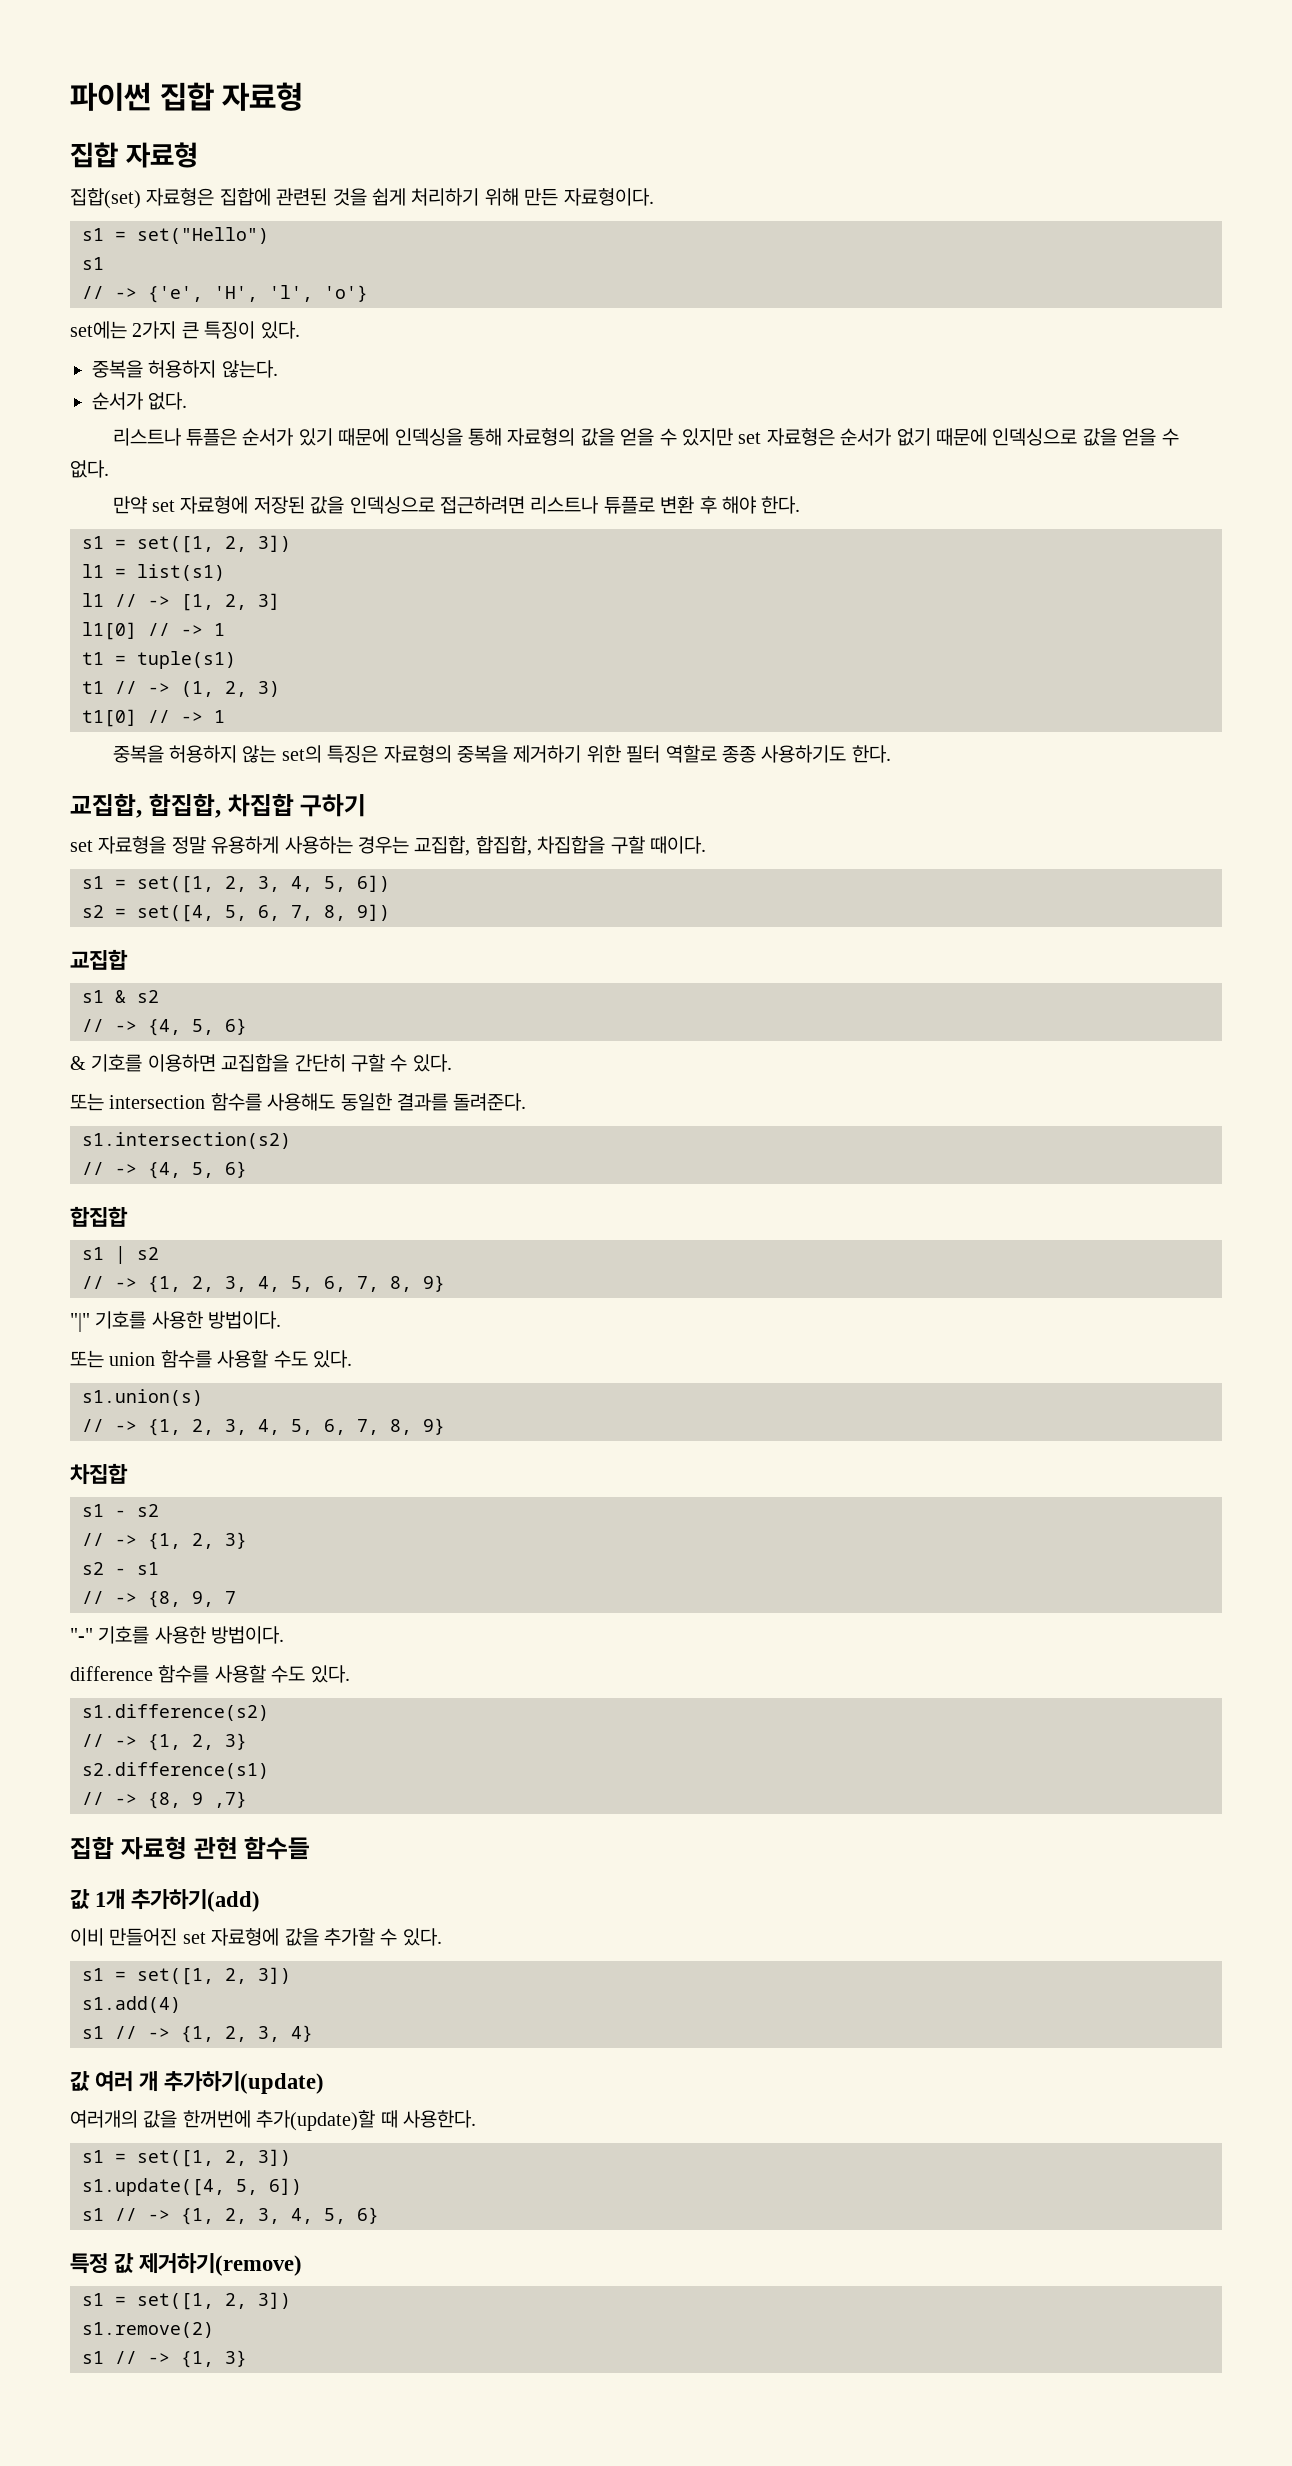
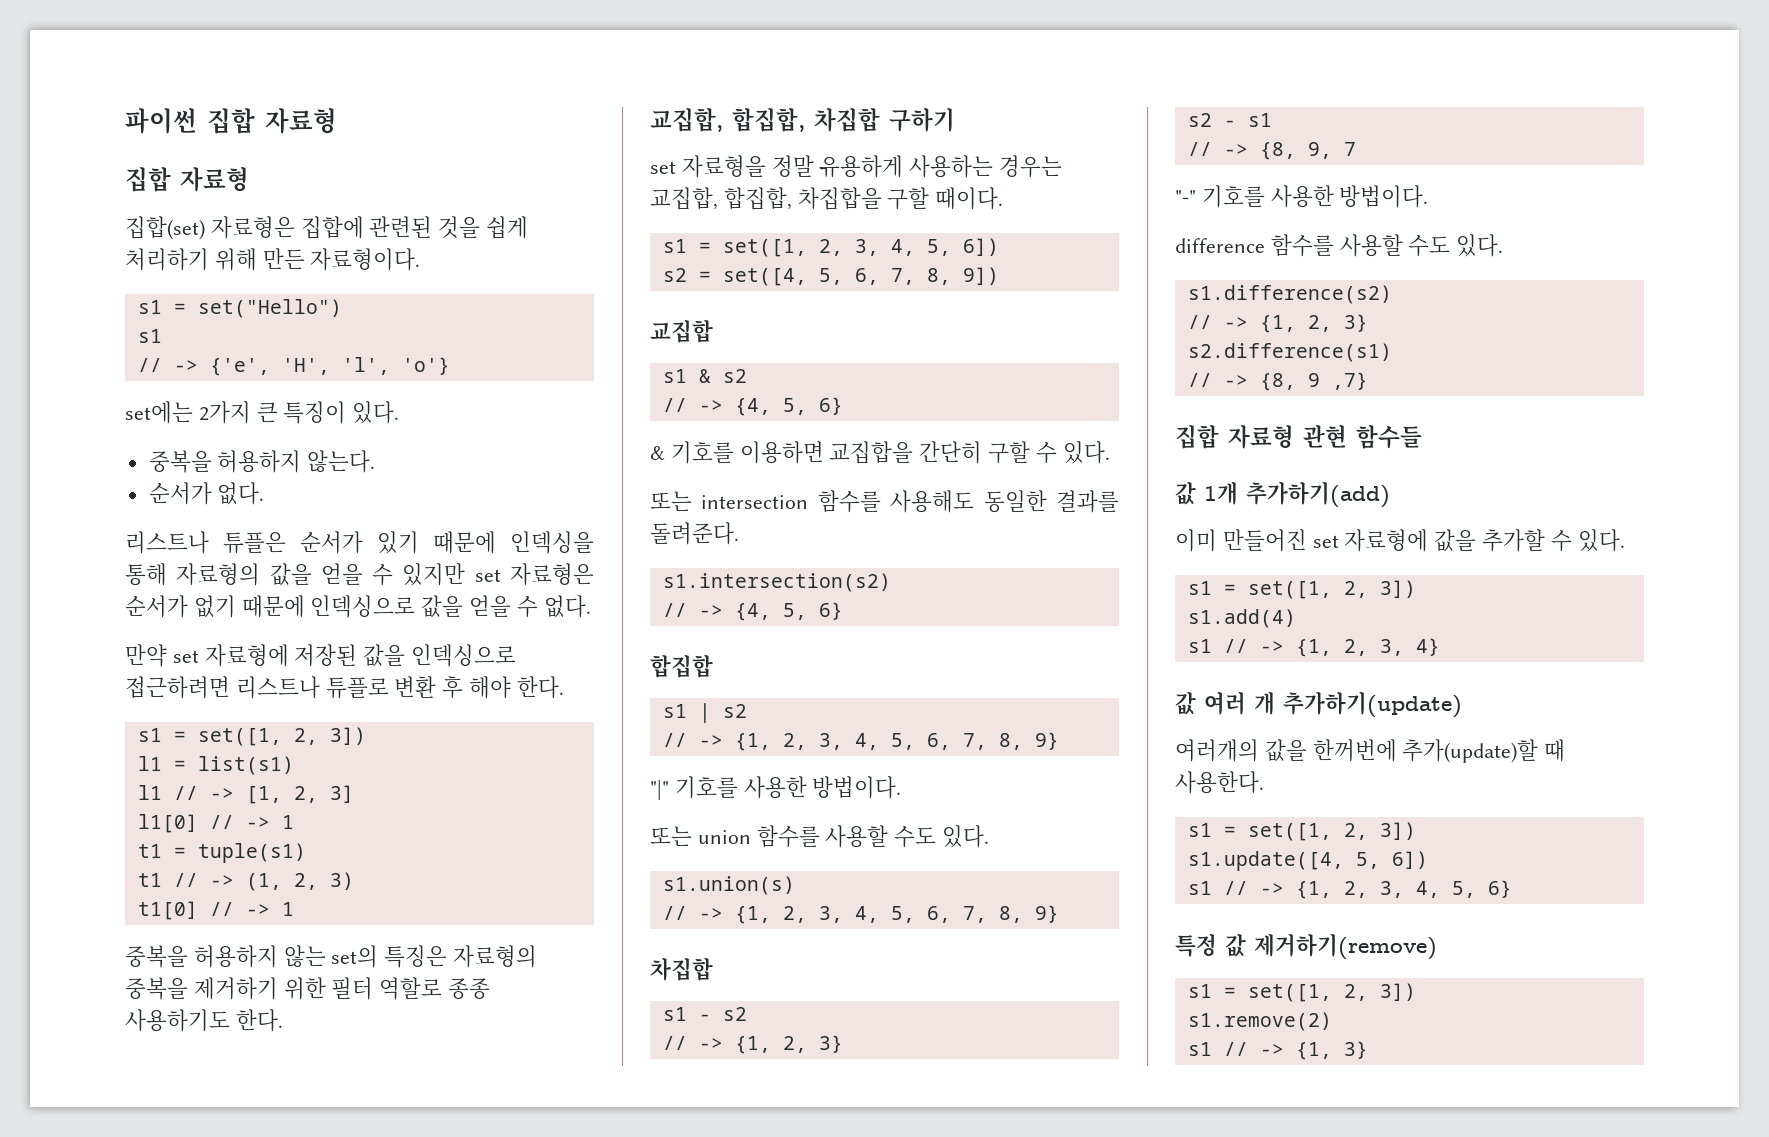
[70,1928,104,1946] 이비 -> [1175,529,1217,552] 이미

